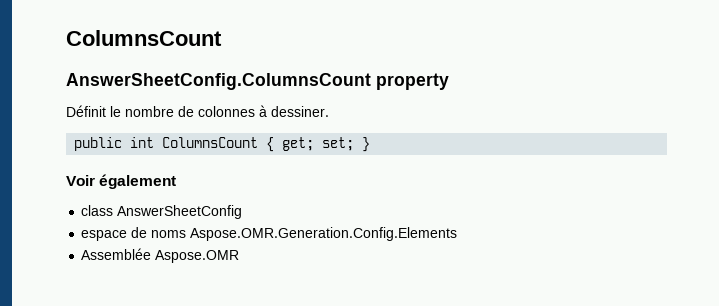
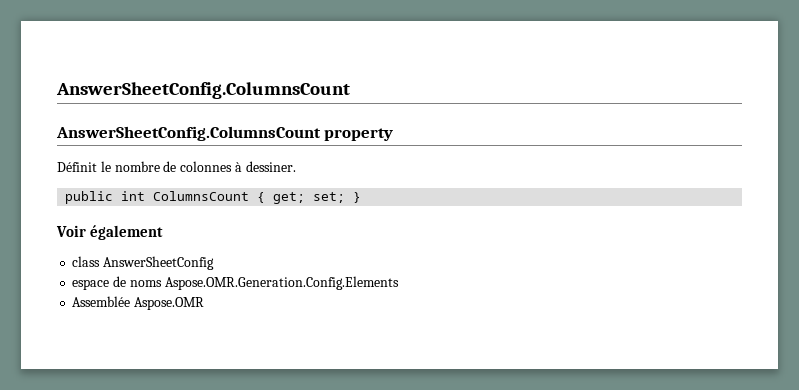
[66,30,222,46] ColumnsCount -> [56,82,350,99] AnswerSheetConfig.ColumnsCount

